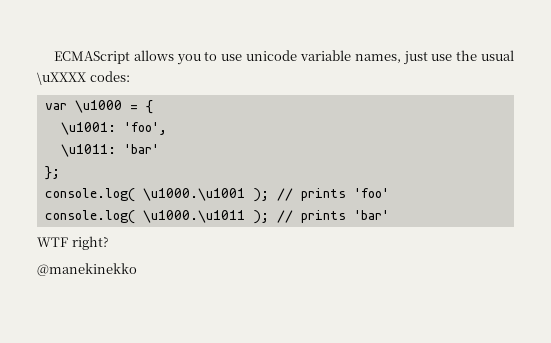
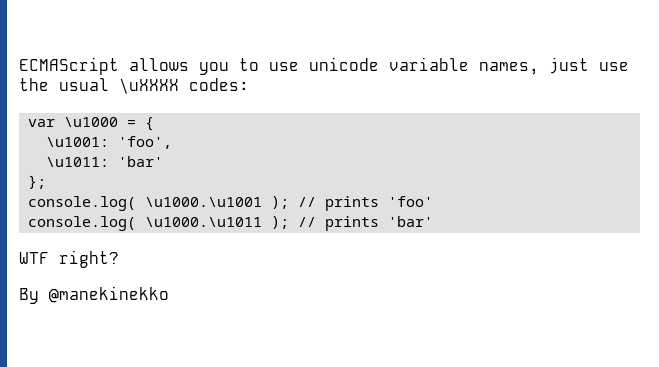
(109, 243) none -> [19,288,39,304] By

